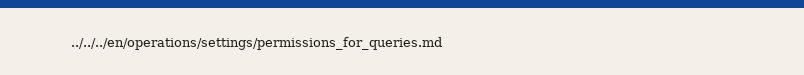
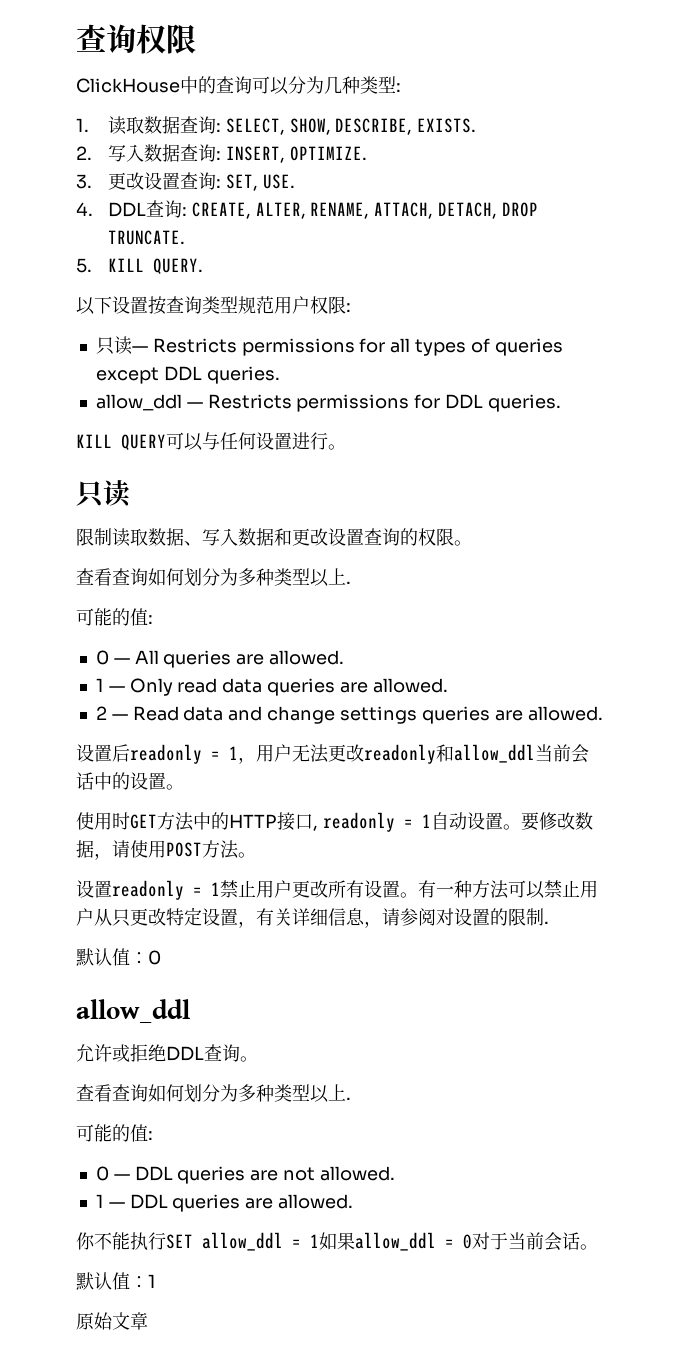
[71,37,442,50] ../../../en/operations/settings/permissions_for_queries.md -> [76,24,196,54] [76,76,401,95] [76,116,477,135] [76,144,367,163] [76,172,295,191] [76,200,538,219] [107,230,185,245] [76,258,203,274] [76,296,351,315] [95,336,563,356] [95,366,280,384] [95,394,561,412] [76,432,346,451] [76,480,131,508] [76,528,472,547] [76,568,351,587] [76,608,153,626] [95,650,345,668] [95,678,448,696] [95,706,603,724] [76,744,589,764] [76,772,184,790] [76,812,593,832] [76,840,256,860] [76,880,598,900] [76,907,549,928] [76,948,161,966] [76,999,190,1023] [76,1044,258,1062] [76,1084,351,1103] [76,1124,153,1142] [95,1166,395,1184] [95,1194,354,1212] [76,1232,598,1251] [76,1272,156,1290] [76,1312,148,1330] 查询权限 // ClickHouse中的查询可以分为几种类型: // 1.读取数据查询: SELECT, SHOW, DESCRIBE, EXISTS. // 2.写入数据查询: INSERT, OPTIMIZE. // 3.更改设置查询: SET, USE. // 4. DDL查询: CREATE, ALTER, RENAME, ATTACH, DETACH, DROP TRUNCATE. // 5. KILL QUERY. // 以下设置按查询类型规范用户权限: // 只读— Restricts permissions for all types of queries except DDL queries. // allow_ddl — Restricts permissions for DDL queries. // KILL QUERY可以与任何设置进行。 // 只读 // 限制读取数据、写入数据和更改设置查询的权限。 // 查看查询如何划分为多种类型以上. // 可能的值: // 0 — All queries are allowed. // 1 — Only read data queries are allowed. // 2 — Read data and change settings queries are allowed. // 设置后readonly = 1，用户无法更改readonly和allow_ddl当前会话中的设置。 // 使用时GET方法中的HTTP接口, readonly = 1自动设置。要修改数据，请使用POST方法。 // 设置readonly = 1禁止用户更改所有设置。有一种方法可以禁止用户从只更改特定设置，有关详细信息，请参阅对设置的限制. // 默认值：0 // allow_ddl // 允许或拒绝DDL查询。 // 查看查询如何划分为多种类型以上. // 可能的值: // 0 — DDL queries are not allowed. // 1 — DDL queries are allowed. // 你不能执行SET allow_ddl = 1如果allow_ddl = 0对于当前会话。 // 默认值：1 // 原始文章

